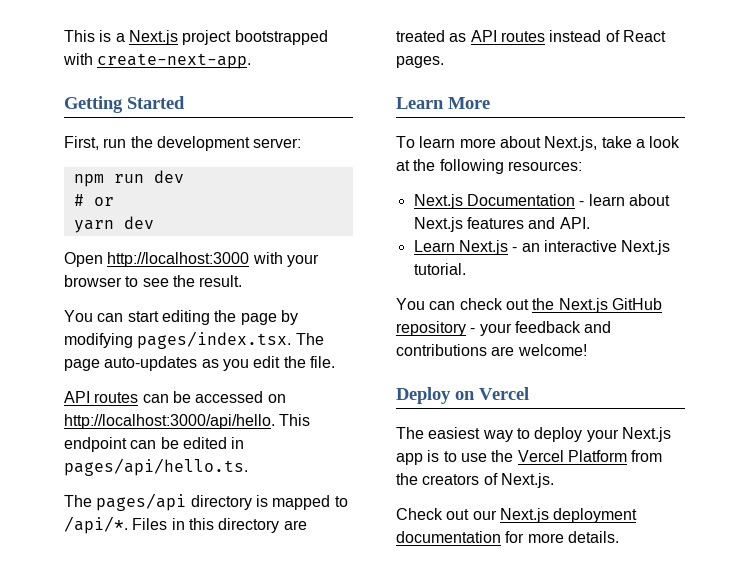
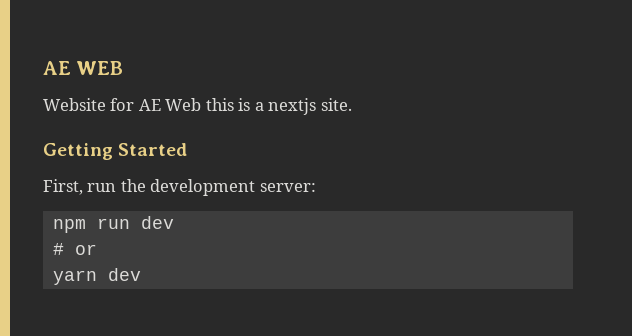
[64,30,328,45] [63,53,252,69] This is a Next.js project bootstrapped with create-next-app. -> [43,61,124,75] [43,98,352,115] AE WEB // Website for AE Web this is a nextjs site.
[64,252,319,267] [64,275,243,287] [64,310,298,325] [64,331,324,349] [64,356,335,371] [64,391,286,403] [64,414,311,429] [64,437,245,452] [64,458,248,476] [64,493,348,511] [64,516,307,534] [396,30,666,42] [396,56,444,68] [396,97,490,109] [396,136,681,151] [396,159,582,174] [413,194,670,209] [413,217,590,232] [413,240,671,255] [413,263,466,275] [396,298,662,313] [396,321,612,336] [396,344,587,356] [396,387,529,404] [396,427,671,442] [396,450,663,465] [396,473,554,488] [396,508,638,523] [396,531,619,543] // Open http://localhost:3000 with your browser to see the result. // You can start editing the page by modifying pages/index.tsx. The page auto-updates as you edit the file. // API routes can be accessed on http://localhost:3000/api/hello. This endpoint can be edited in pages/api/hello.ts. // The pages/api directory is mapped to /api/*. Files in this directory are treated as API routes instead of React pages. // Learn More // To learn more about Next.js, take a look at the following resources: // Next.js Documentation - learn about Next.js features and API. // Learn Next.js - an interactive Next.js tutorial. // You can check out the Next.js GitHub repository - your feedback and contributions are welcome! // Deploy on Vercel // The easiest way to deploy your Next.js app is to use the Vercel Platform from the creators of Next.js. // Check out our Next.js deployment documentation for more details. -> (141, 274) none

